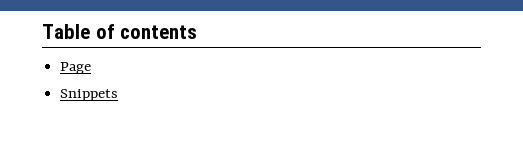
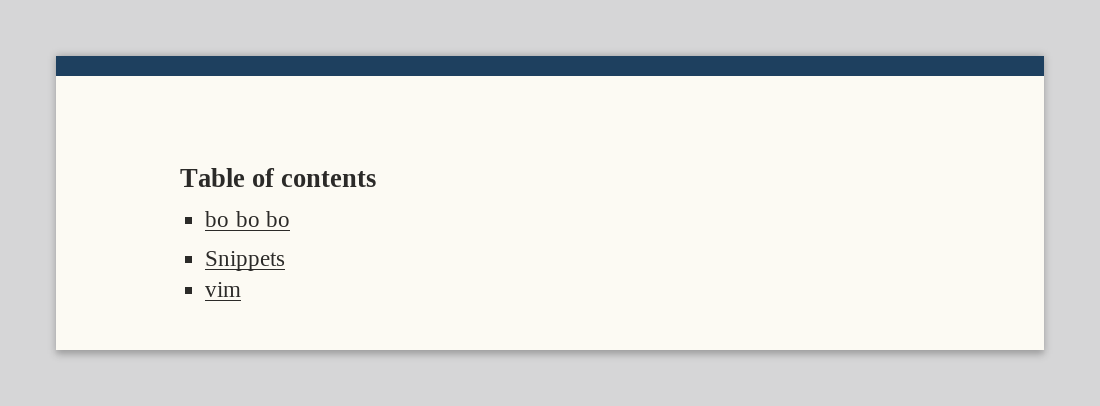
[60,62,92,74] Page -> [205,211,290,227] bo bo bo
(119, 95) none -> [205,282,242,297] // vim

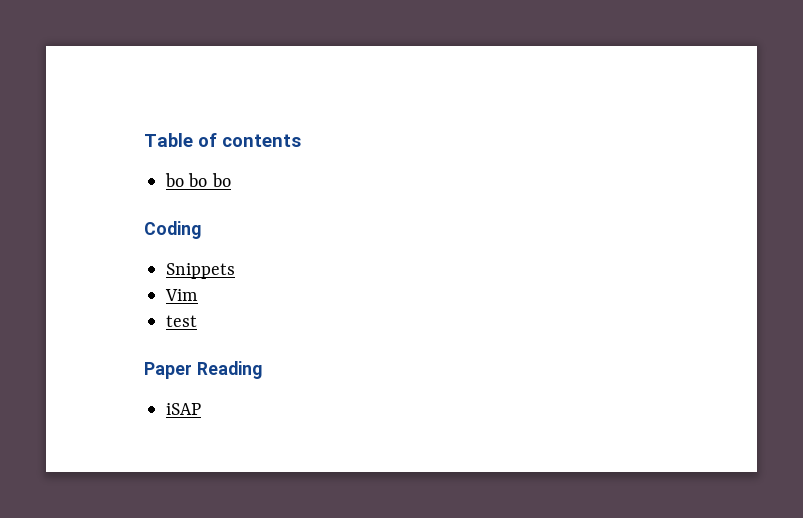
(290, 219) none -> [144,221,201,239] // Coding
[205,282,242,297] vim -> [165,289,198,301] [166,315,197,327] [144,361,262,379] [166,403,201,415] Vim // test // Paper Reading // iSAP

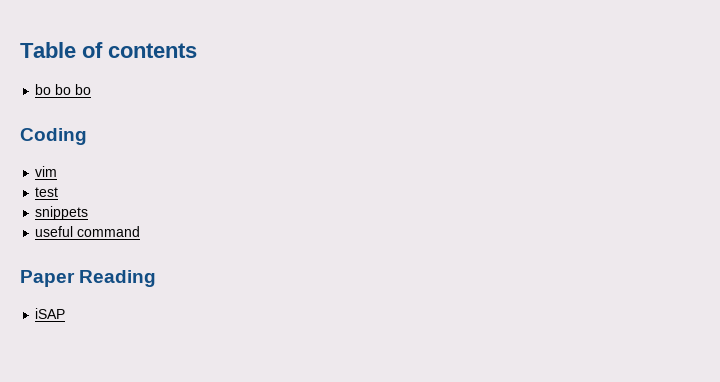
[166,263,235,279] [165,289,198,301] Snippets // Vim -> [35,166,58,177] vim
(197, 321) none -> [35,206,89,220] [35,226,141,237] // snippets // useful command

